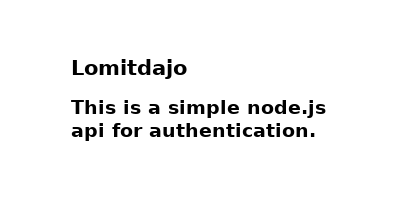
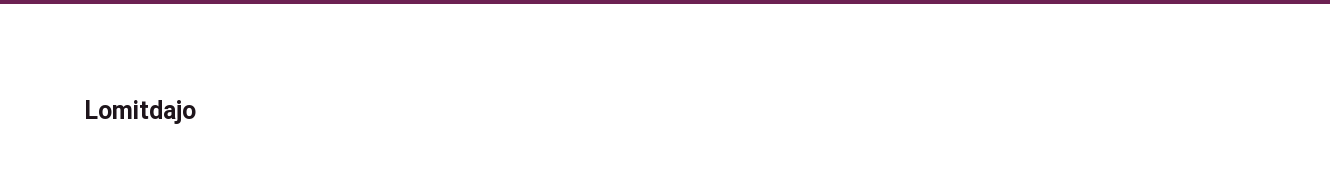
[71,100,326,118] [71,123,316,141] // This is a simple node.js api for authentication. -> (196, 112) none

